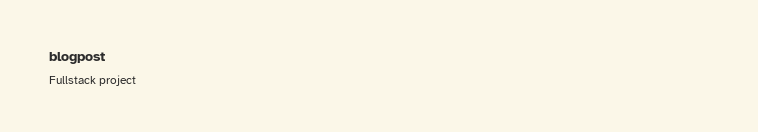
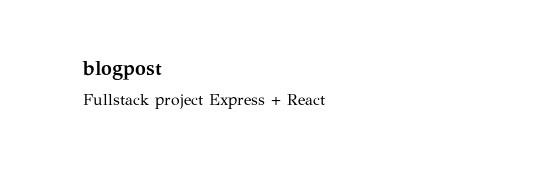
(137, 80) none -> [209,94,325,109] Express + React

